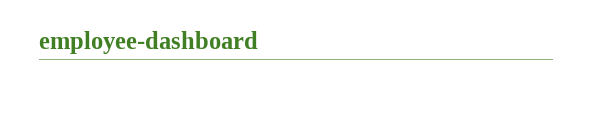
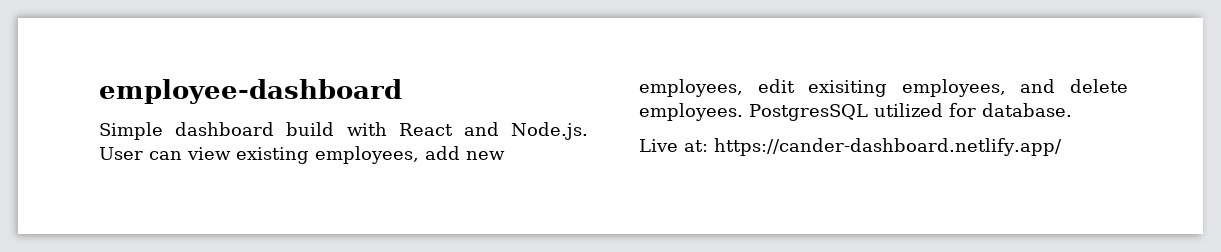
(258, 42) none -> [99,122,588,140] [99,146,505,164] [639,79,1128,97] [639,103,1072,121] [639,138,1062,156] // Simple dashboard build with React and Node.js. User can view existing employees, add new employees, edit exisiting employees, and delete employees. PostgresSQL utilized for database. // Live at: https://cander-dashboard.netlify.app/

